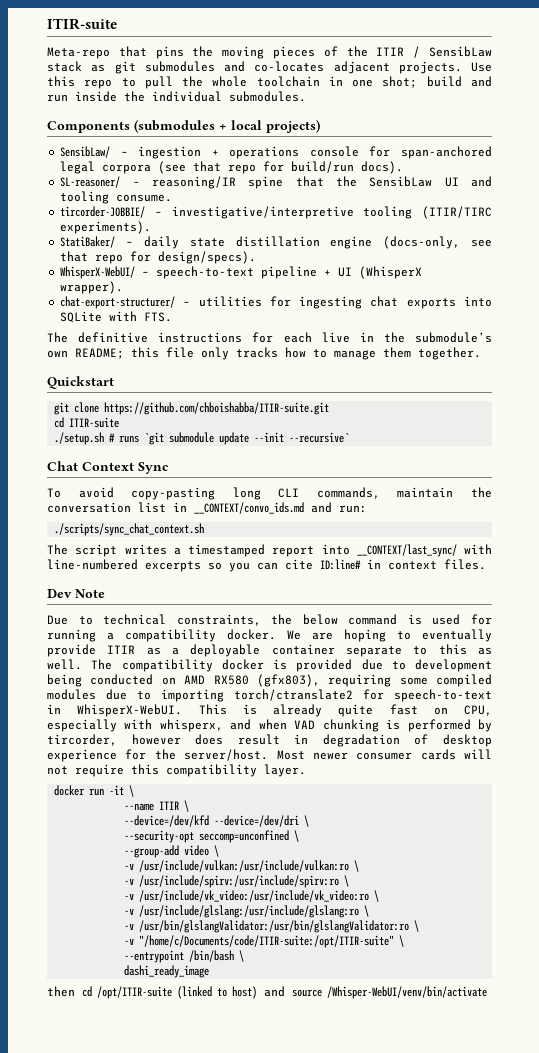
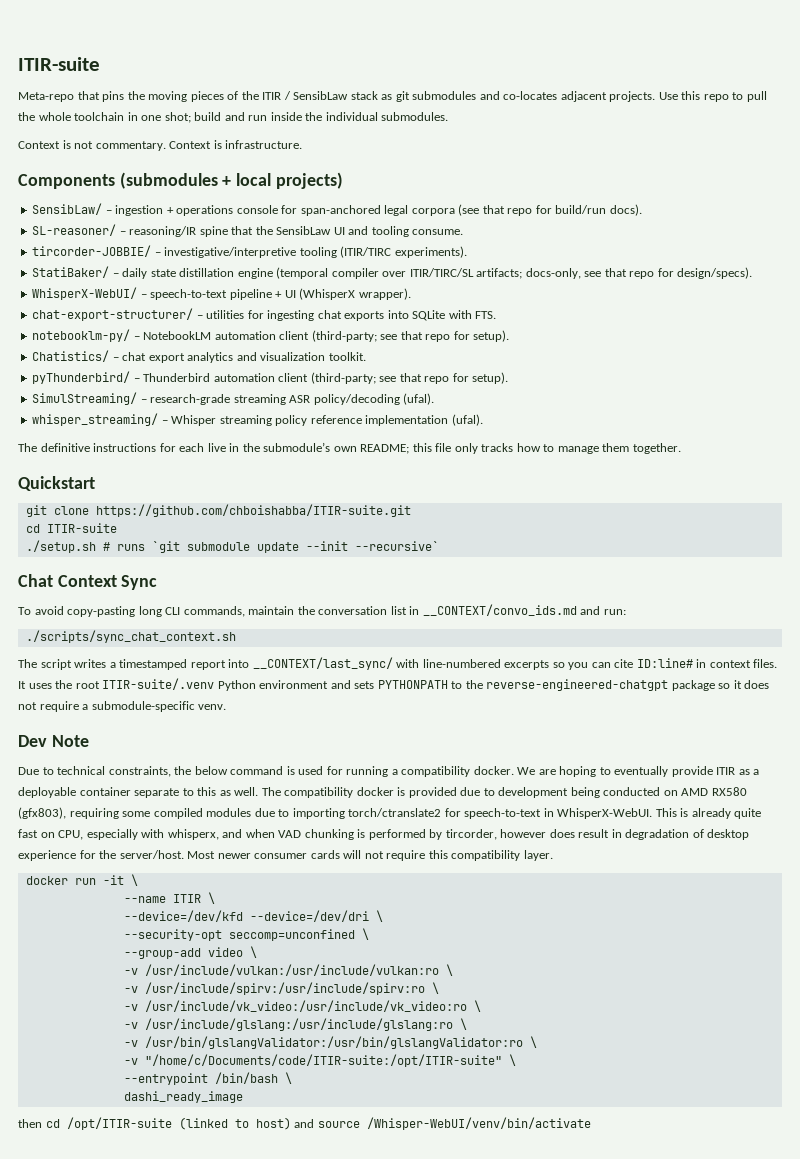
(306, 96) none -> [18,140,303,151] // Context is not commentary. Context is infrastructure.
[383,236,461,249] (docs-only, -> [276,267,581,279] (temporal compiler over ITIR/TIRC/SL artifacts; docs-only,
(173, 317) none -> [32,329,510,342] [32,350,366,363] [32,371,509,384] [32,392,435,405] [32,413,483,426] // notebooklm-py/ – NotebookLM automation client (third-party; see that repo for setup). // Chatistics/ – chat export analytics and visualization toolkit. // pyThunderbird/ – Thunderbird automation client (third-party; see that repo for setup). // SimulStreaming/ – research-grade streaming ASR policy/decoding (ufal). // whisper_streaming/ – Whisper streaming policy reference implementation (ufal).
(486, 564) none -> [18,678,770,691] [18,701,227,712] It uses the root ITIR-suite/.venv Python environment and sets PYTHONPATH to the reverse-engineered-chatgpt package so it does not require a submodule-specific venv.

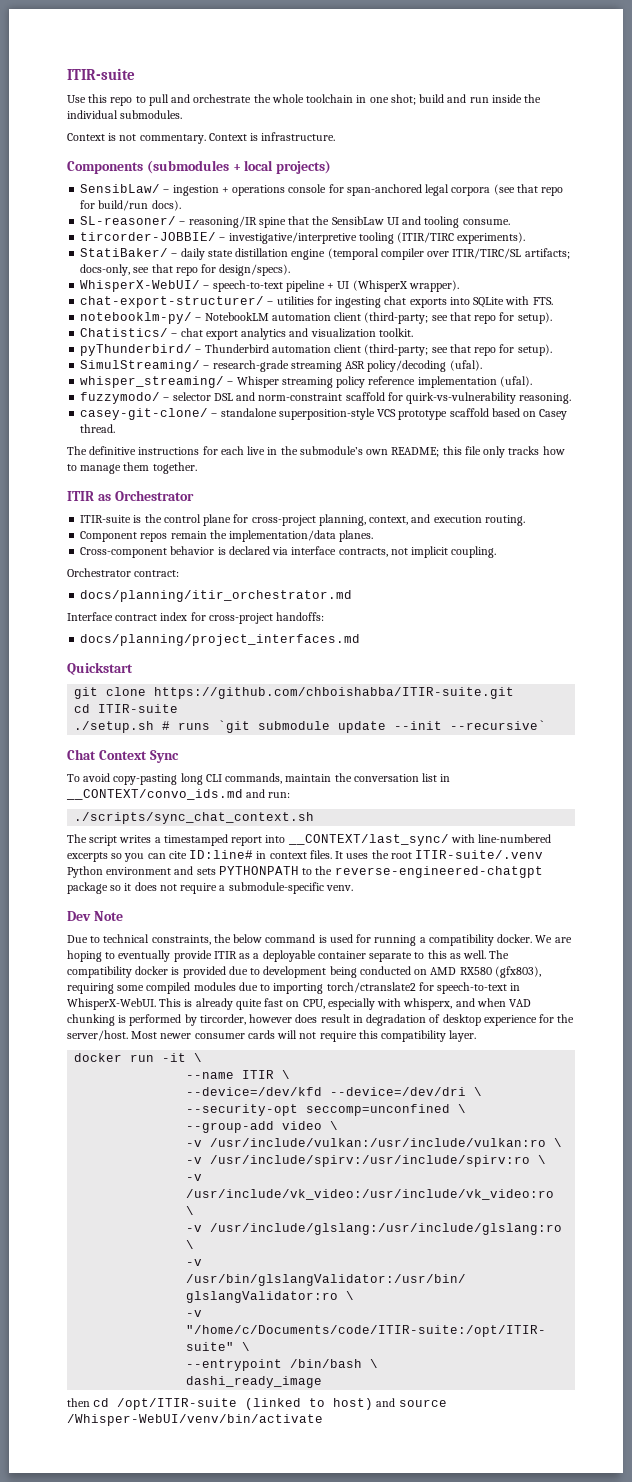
[18,57,100,71] [18,91,656,102] ITIR-suite // Meta-repo that pins the moving pieces of the ITIR / SensibLaw stack as git submodules and co-locates adjacent projects. -> [67,68,135,80] ITIR-suite //
(767, 96) none -> [171,94,252,103] and orchestrate
(483, 420) none -> [80,392,572,404] [80,408,568,420] [80,424,116,433] // fuzzymodo/ – selector DSL and norm-constraint scaffold for quirk-vs-vulnerability reasoning. // casey-git-clone/ – standalone superposition-style VCS prototype scaffold based on Casey thread.
(681, 448) none -> [67,490,194,501] [80,514,525,526] [80,530,374,542] [80,546,497,558] [67,568,180,577] [80,590,353,602] [67,612,325,624] [80,634,361,646] // ITIR as Orchestrator // ITIR-suite is the control plane for cross-project planning, context, and execution routing. // Component repos remain the implementation/data planes. // Cross-component behavior is declared via interface contracts, not implicit coupling. // Orchestrator contract: // docs/planning/itir_orchestrator.md // Interface contract index for cross-project handoffs: // docs/planning/project_interfaces.md

